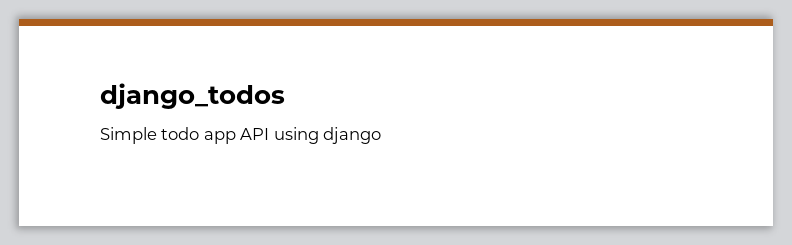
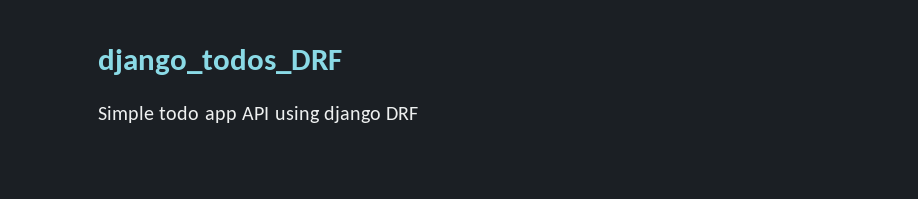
[100,83,285,109] django_todos -> [98,49,342,75] django_todos_DRF
(382, 135) none -> [386,107,419,120] DRF

